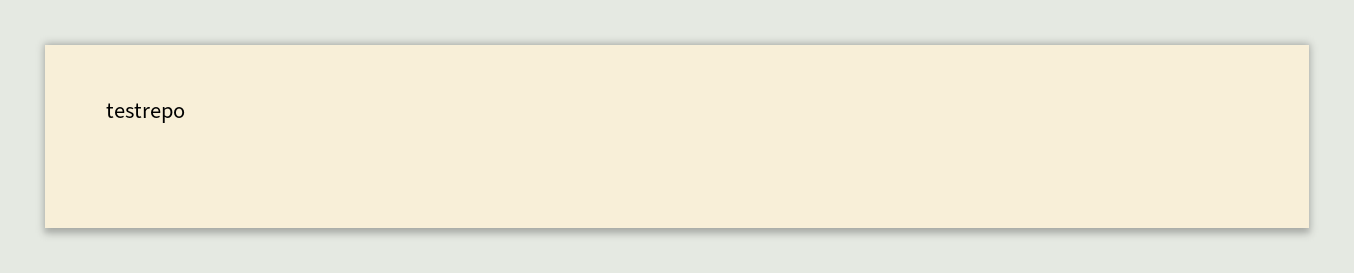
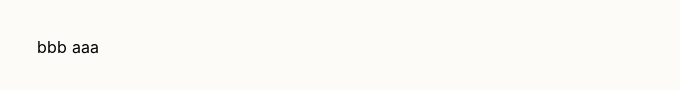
[106,103,185,123] testrepo -> [37,41,99,54] bbb aaa

